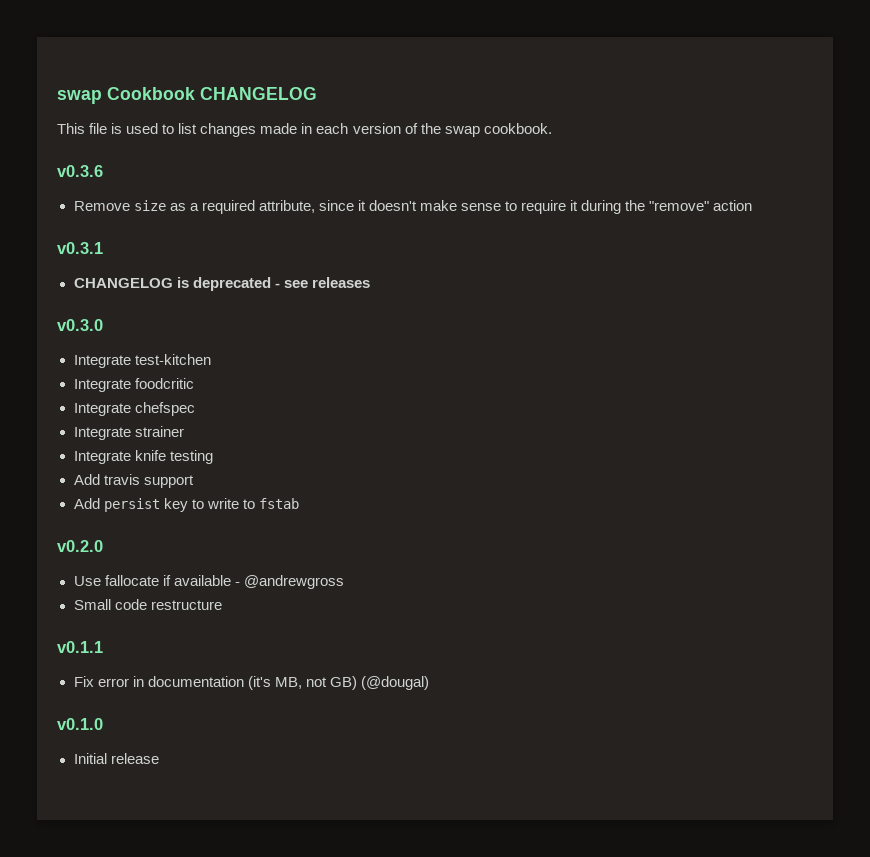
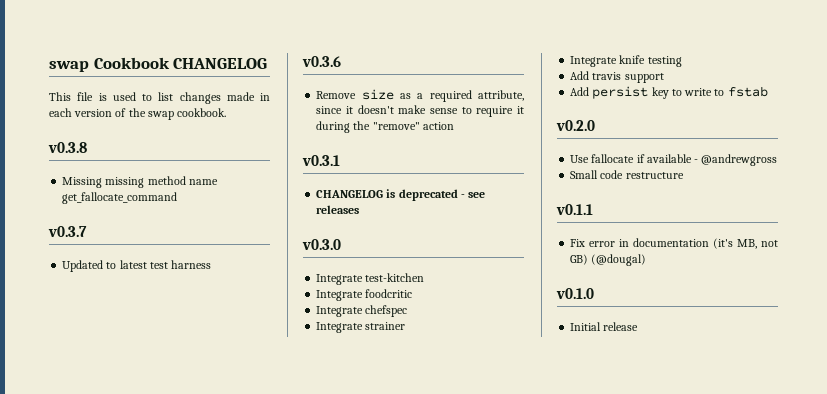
(552, 128) none -> [48,142,87,153] [62,176,218,188] [62,192,178,204] [48,226,87,237] [62,260,212,272] // v0.3.8 // Missing missing method name get_fallocate_command // v0.3.7 // Updated to latest test harness

